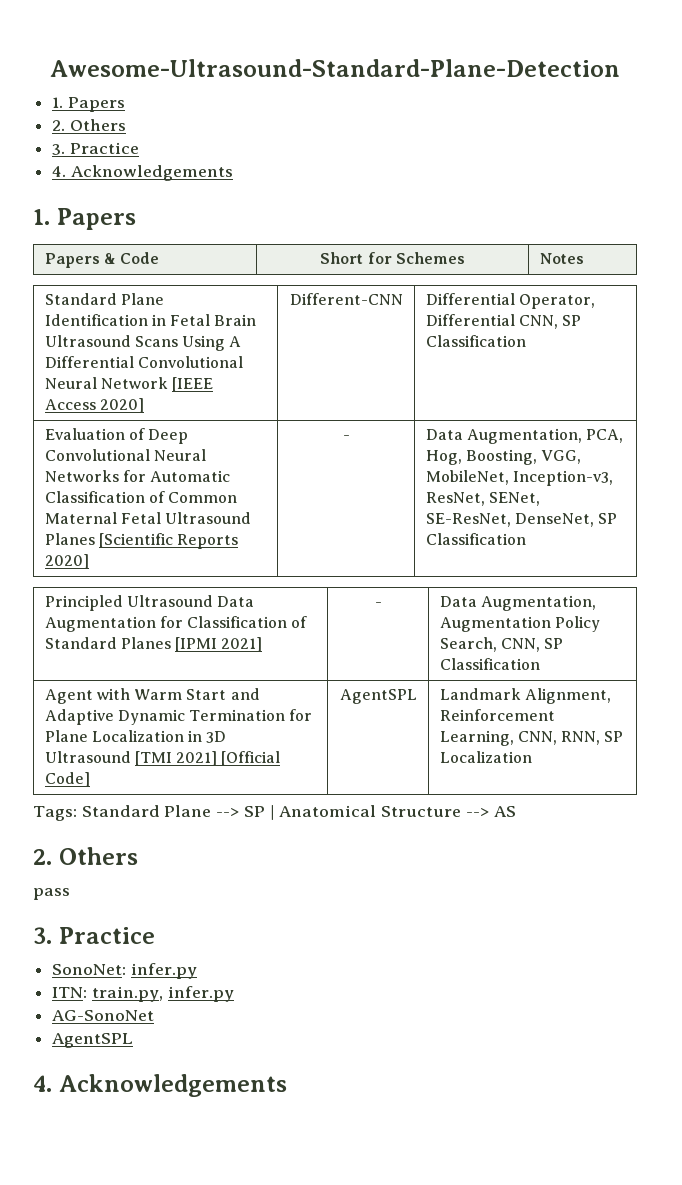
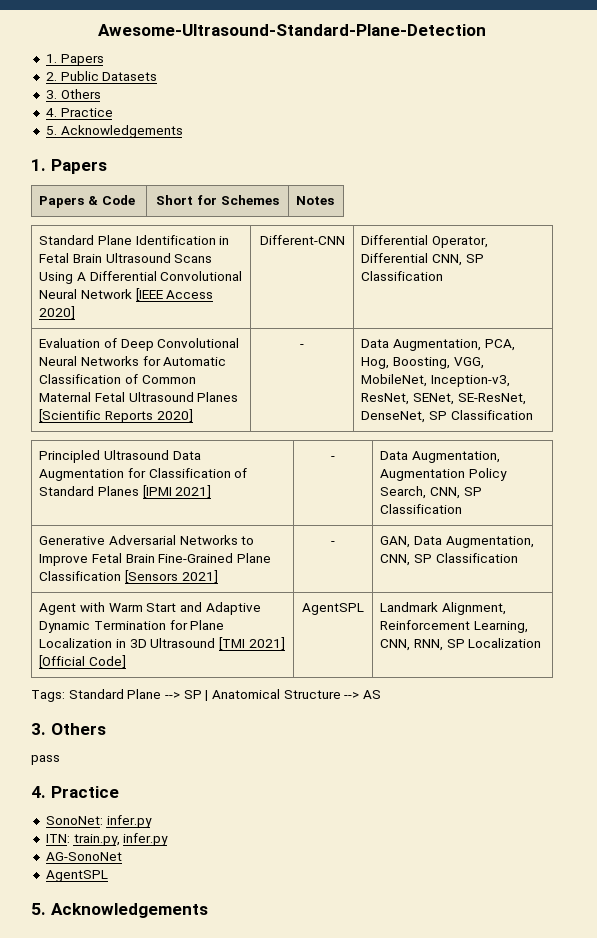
[69,119,126,131] [52,142,139,155] [52,166,67,177] Others // 3. Practice // 4. -> [60,71,158,81] [45,89,101,99] [45,108,113,117] [45,126,57,135] Public Datasets // 3. Others // 4. Practice // 5.
(540, 664) none -> [39,535,255,545] [39,553,271,566] [39,570,218,583] [331,541,335,545] [380,536,534,548] [380,553,518,566] // Generative Adversarial Networks to Improve Fetal Brain Fine-Grained Plane Classification [Sensors 2021] | - | GAN, Data Augmentation, CNN, SP Classification
[33,849,52,865] 2. -> [31,723,46,735] 3.
[33,927,52,944] 3. -> [31,786,46,798] 4.
[33,1075,52,1092] 4. -> [31,903,46,915] 5.

